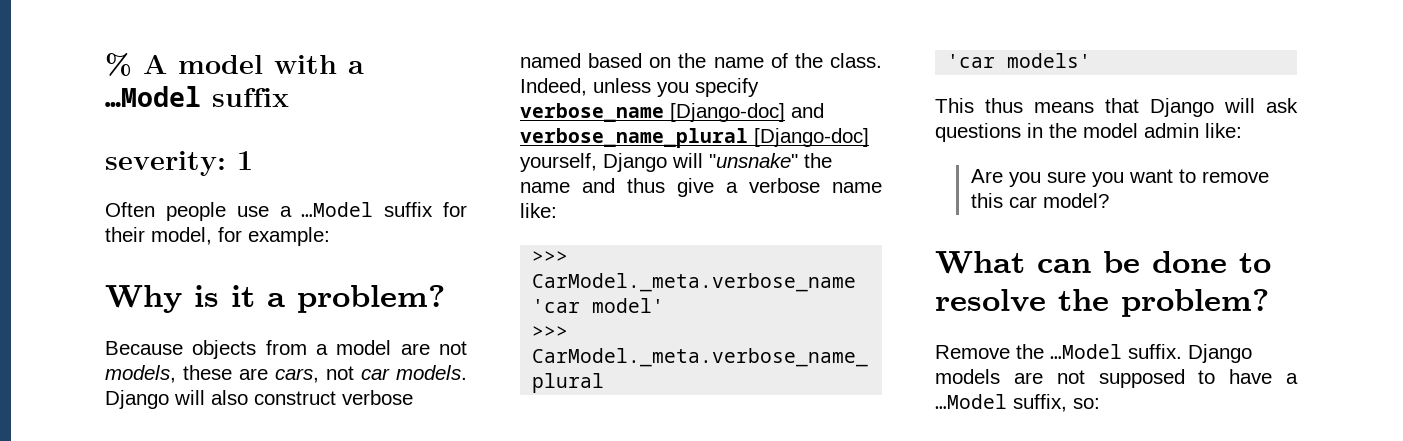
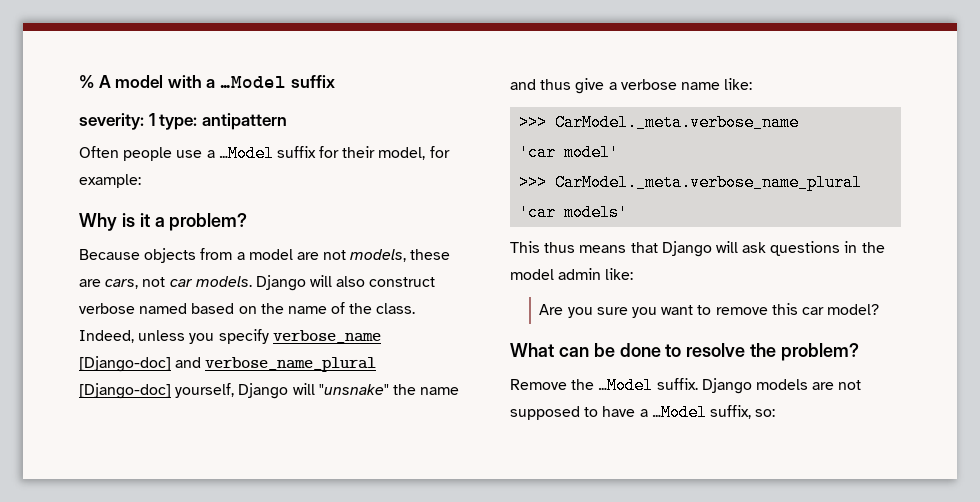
(253, 160) none -> [159,113,287,130] type: antipattern

